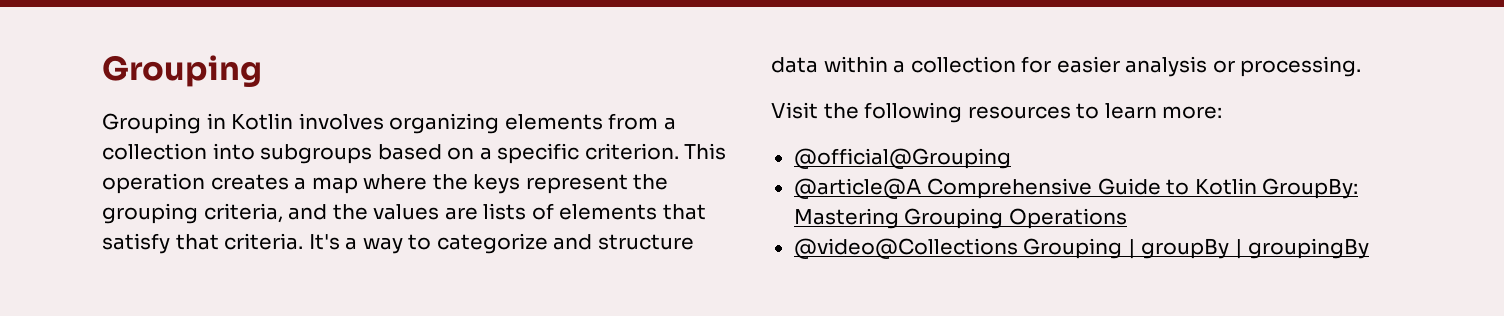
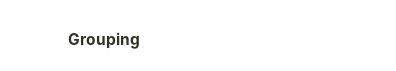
[102,55,262,87] [102,113,676,134] [102,143,727,164] [102,173,669,194] [102,203,706,224] [102,233,694,254] [771,56,1362,77] [771,102,1223,123] [793,148,1011,169] [793,178,1359,199] [793,208,1127,229] [793,238,1370,259] Grouping // Grouping in Kotlin involves organizing elements from a collection into subgroups based on a specific criterion. This operation creates a map where the keys represent the grouping criteria, and the values are lists of elements that satisfy that criteria. It's a way to categorize and structure data within a collection for easier analysis or processing. // Visit the following resources to learn more: // @official@Grouping // @article@A Comprehensive Guide to Kotlin GroupBy: Mastering Grouping Operations // @video@Collections Grouping | groupBy | groupingBy -> [68,32,140,49] Grouping

